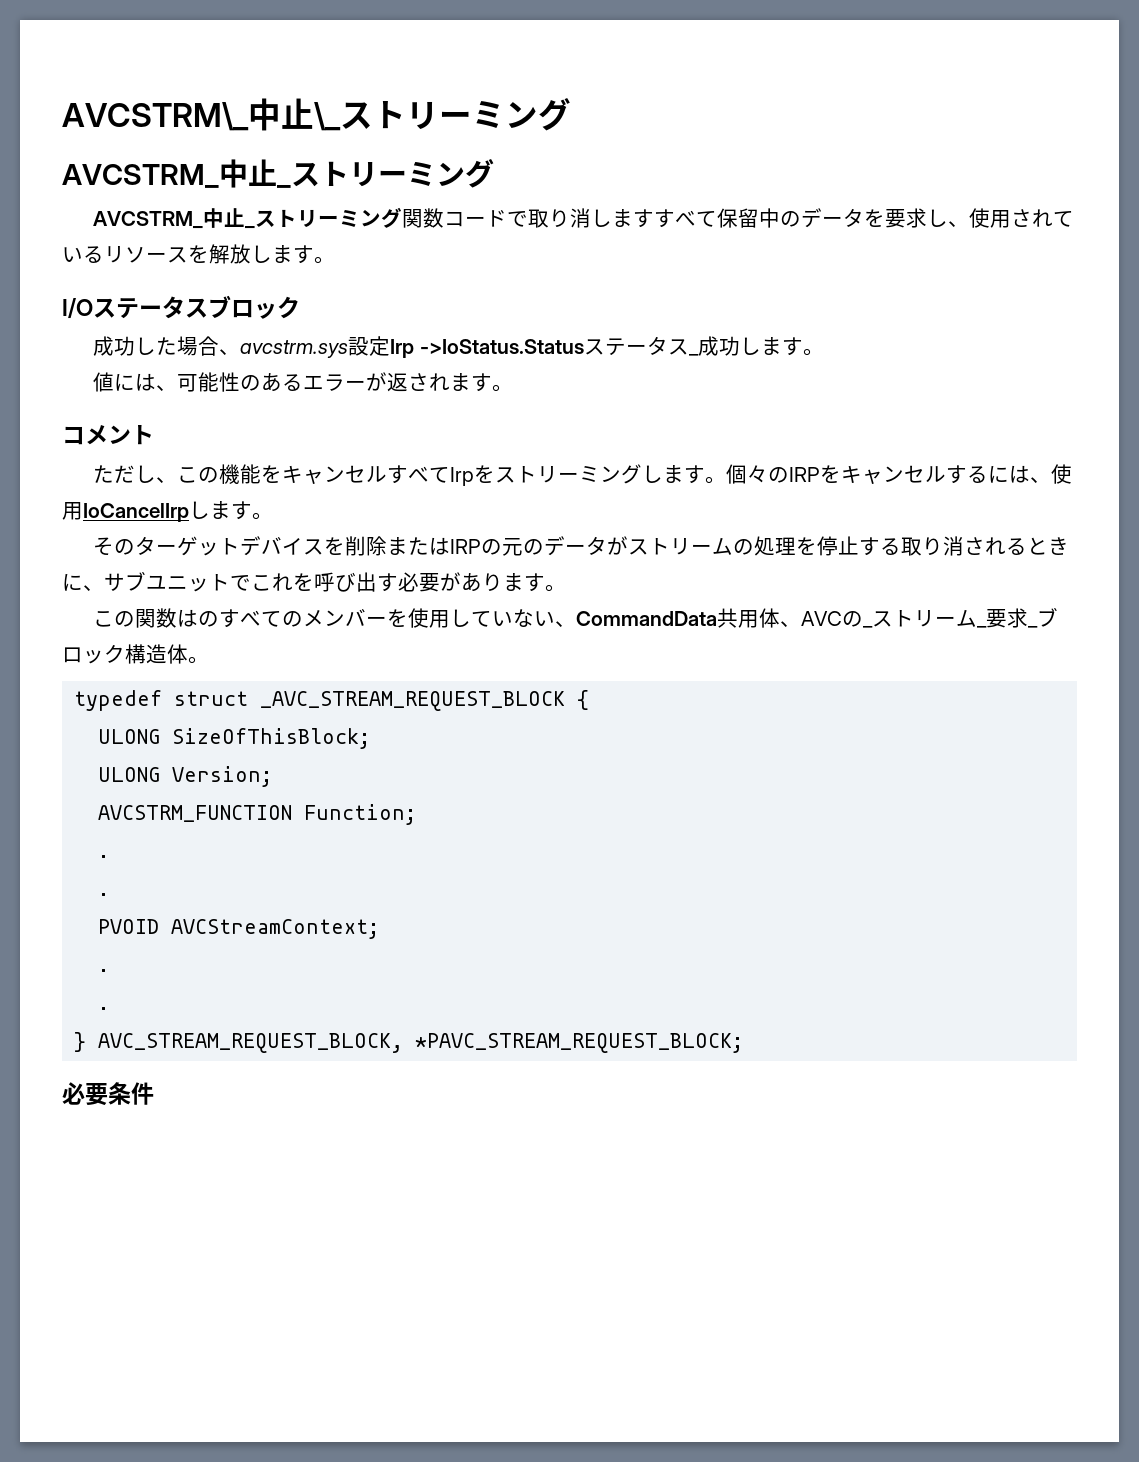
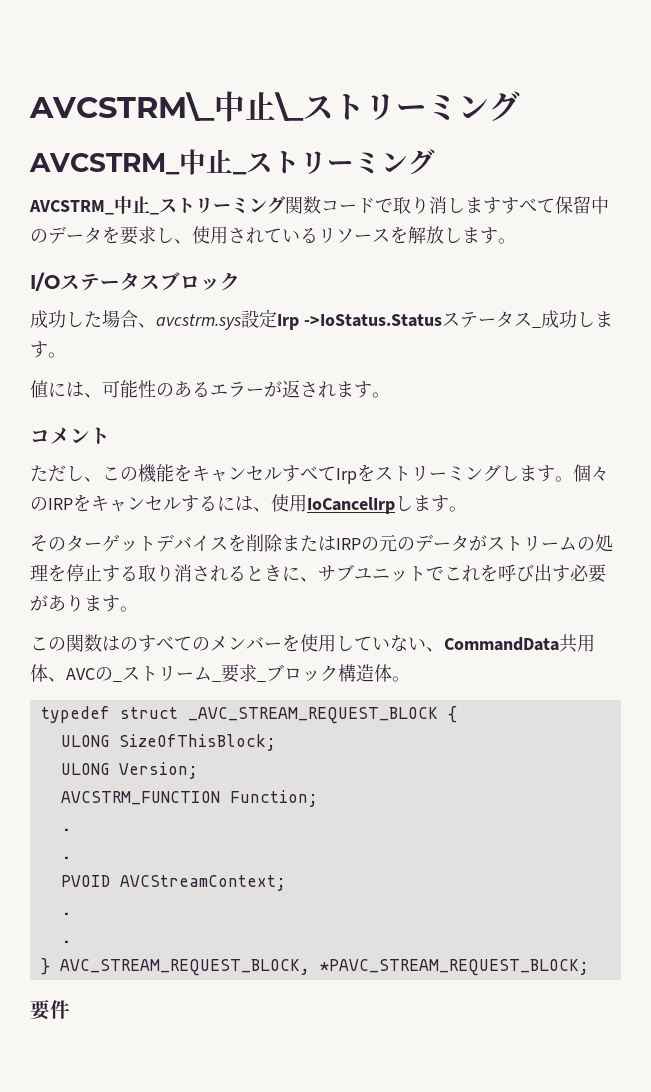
[62,1082,131,1106] 必要条 -> [30,1000,50,1020] 要

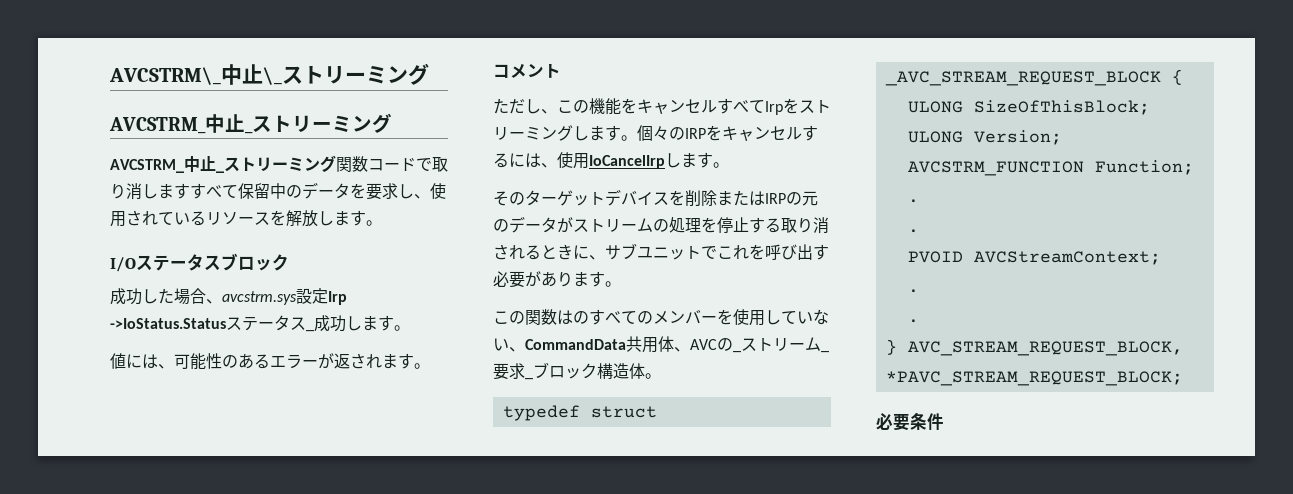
[30,1000,50,1020] 要 -> [876,412,927,431] 必要条

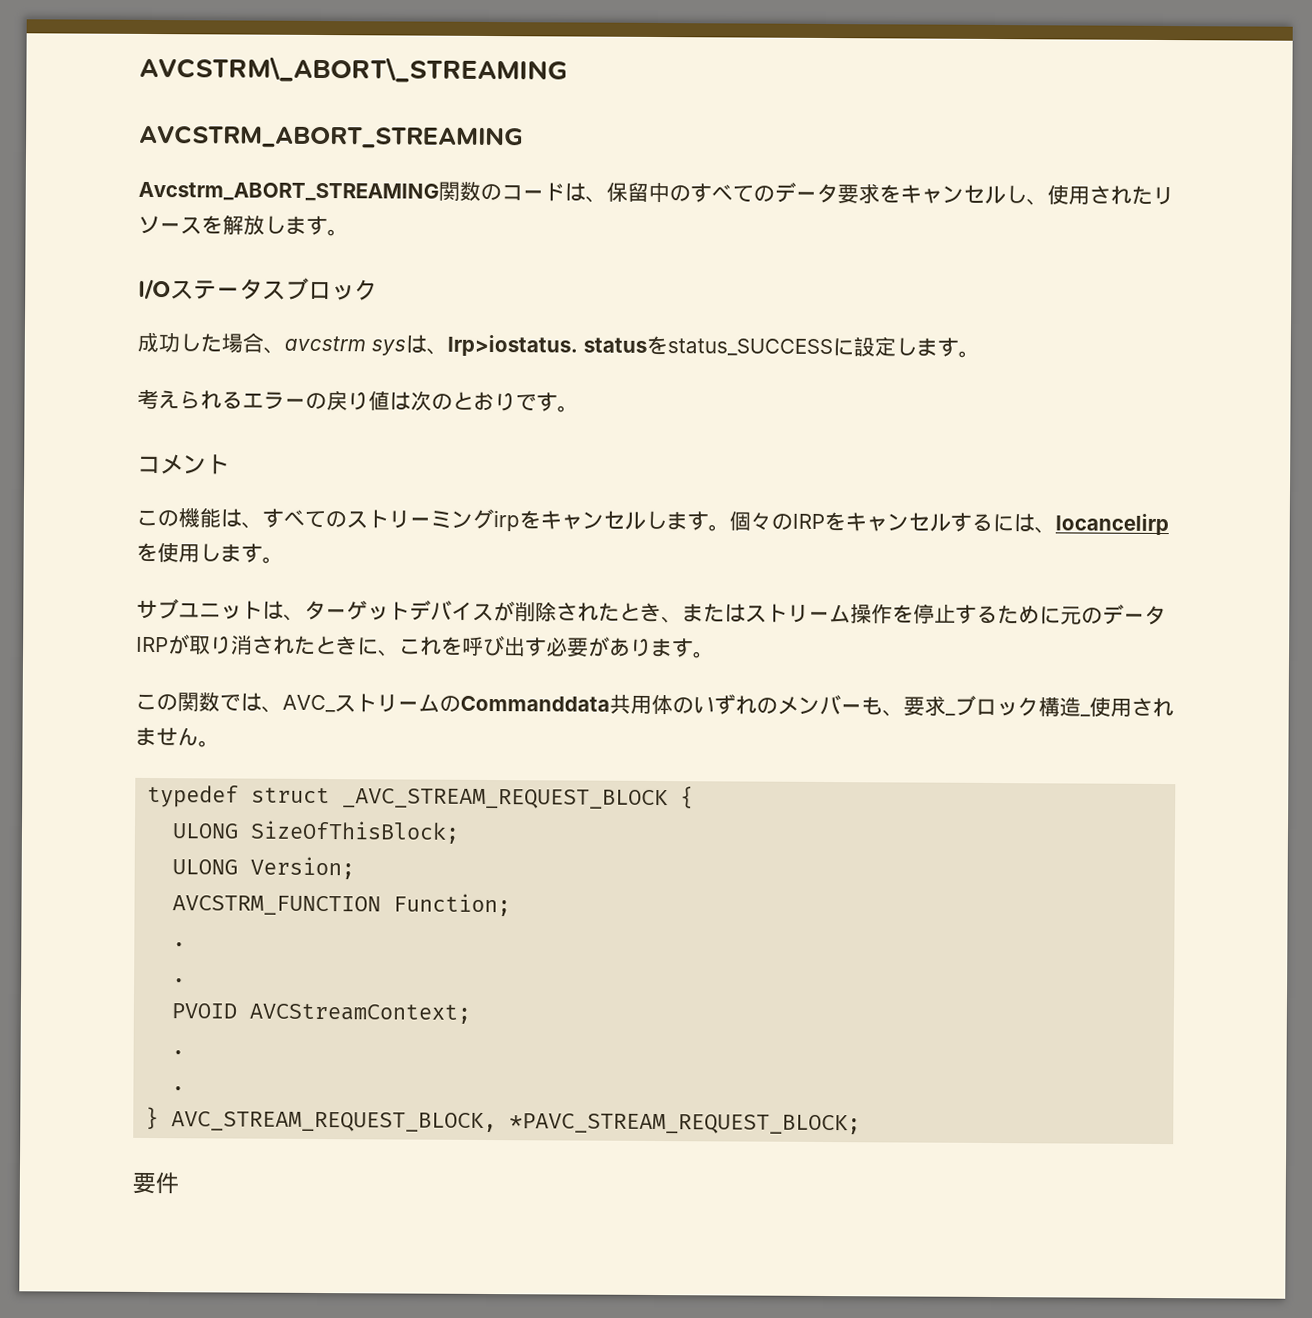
[109,63,429,85] [109,113,392,134] [110,155,448,173] [110,182,398,200] AVCSTRM\_中止\_ストリーミング // AVCSTRM_中止_ストリーミング // AVCSTRM_中止_ストリーミング関数コードで取り消しますすべて保留中のデータを要求 -> [139,54,568,84] [139,124,524,150] [138,181,1006,205] AVCSTRM\_ABORT\_STREAMING // AVCSTRM_ABORT_STREAMING // Avcstrm_ABORT_STREAMING関数のコードは、保留中のすべてのデータ要求をキャンセル
[158,211,206,226] ている -> [1131,185,1153,205] た
[222,288,347,305] [110,315,410,332] [110,353,430,370] [493,64,561,78] [493,98,831,115] [493,125,573,141] avcstrm.sys設定Irp ->IoStatus.Statusステータス_成功します。 // 値には、可能性のあるエラーが返されます。 // コメント // ただし、この機能をキャンセルすべてIrpをストリーミング -> [284,334,980,358] [137,389,579,413] [137,454,230,475] [136,507,646,532] avcstrm sysは、Irp>iostatus. statusをstatus_SUCCESSに設定します。 // 考えられるエラーの戻り値は次のとおりです。 // コメント // この機能は、すべてのストリーミングirpをキャンセル
[557,152,729,169] [493,191,525,206] 使用IoCancelIrpします。 // その -> [1055,513,1169,536] [136,542,284,564] [136,599,305,621] Iocancelirpを使用します。 // サブユニットは、
[669,190,818,206] [493,216,781,233] を削除またはIRPの元のデータがストリームの処理を停止する -> [493,601,1166,626] [136,634,190,655] が削除されたとき、またはストリーム操作を停止するために元のデータIRPが
[525,245,541,260] る -> [294,635,316,655] た
[605,243,717,260] サブユニットで -> (400, 653) none
[557,309,829,326] [493,336,829,353] はのすべてのメンバーを使用していない、CommandData共用体、AVCの_ストリーム_ -> [219,692,904,717] では、AVC_ストリームのCommanddata共用体のいずれのメンバーも、
[629,363,645,379] 体 -> [1080,696,1174,718] [135,726,199,747] _使用されません
[876,412,927,431] 必要条 -> [132,1172,156,1195] 要

